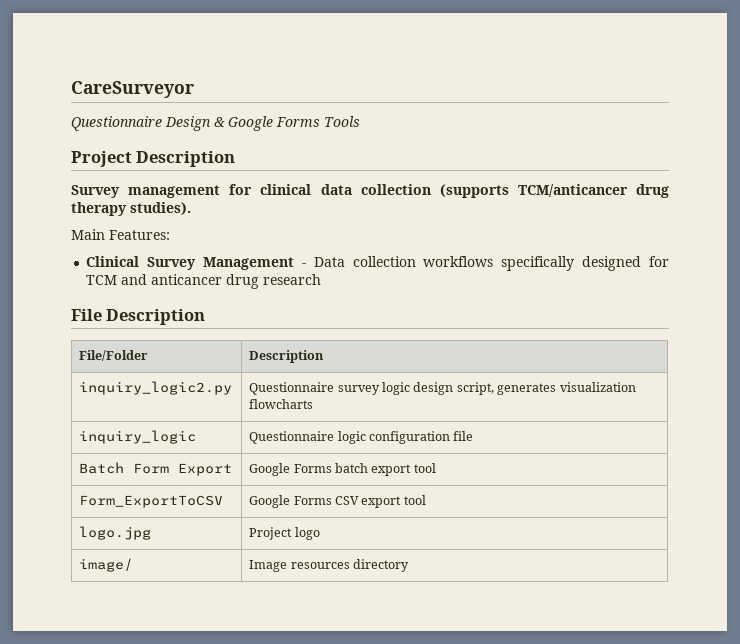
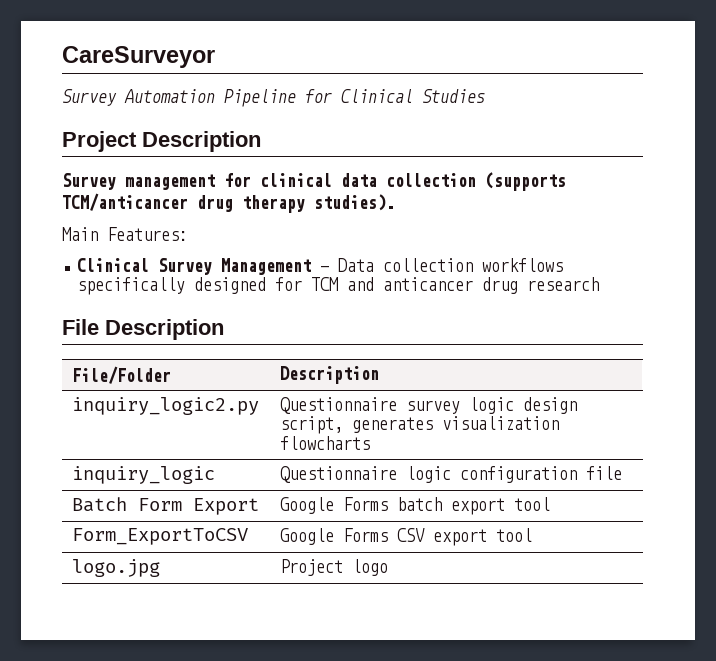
[71,116,360,131] Questionnaire Design & Google Forms Tools -> [62,89,485,107] Survey Automation Pipeline for Clinical Studies
[79,558,134,572] [249,559,410,572] // image/ | Image resources directory -> (389, 567) none

